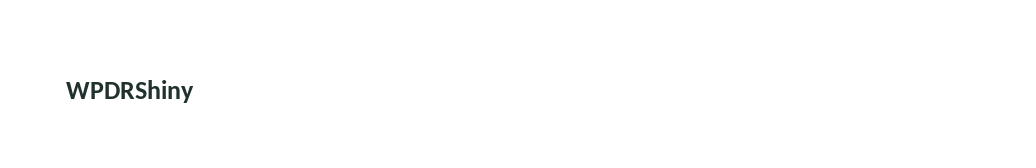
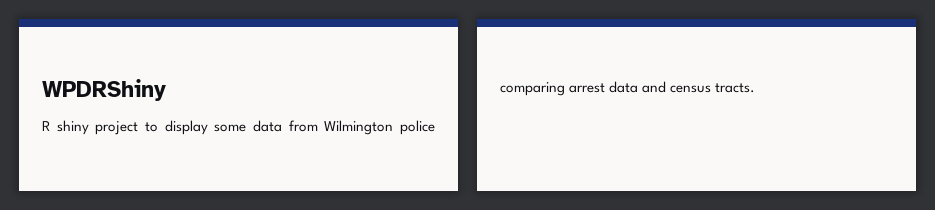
(194, 91) none -> [42,120,435,135] [500,81,756,96] // R shiny project to display some data from Wilmington police comparing arrest data and census tracts.

